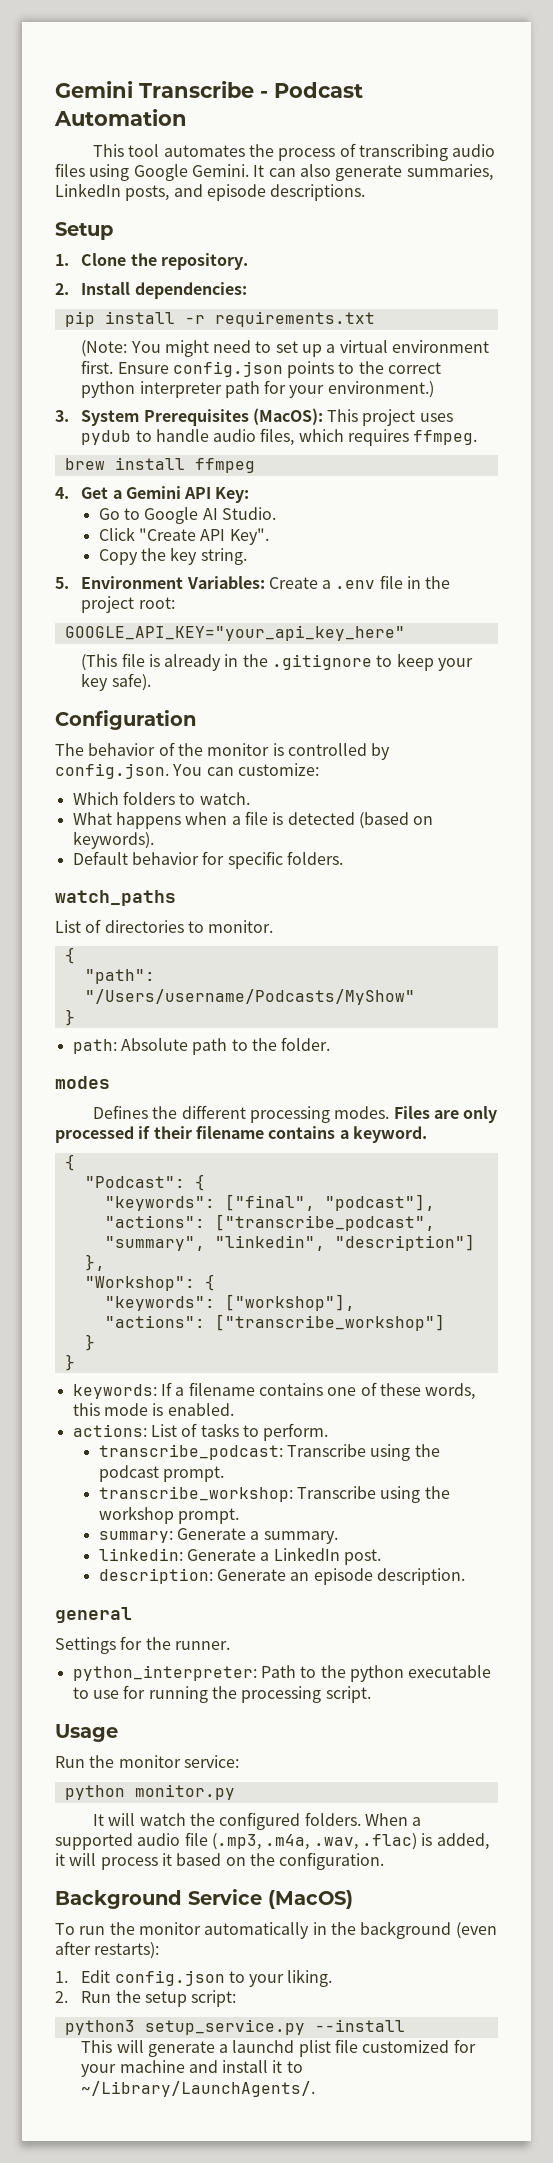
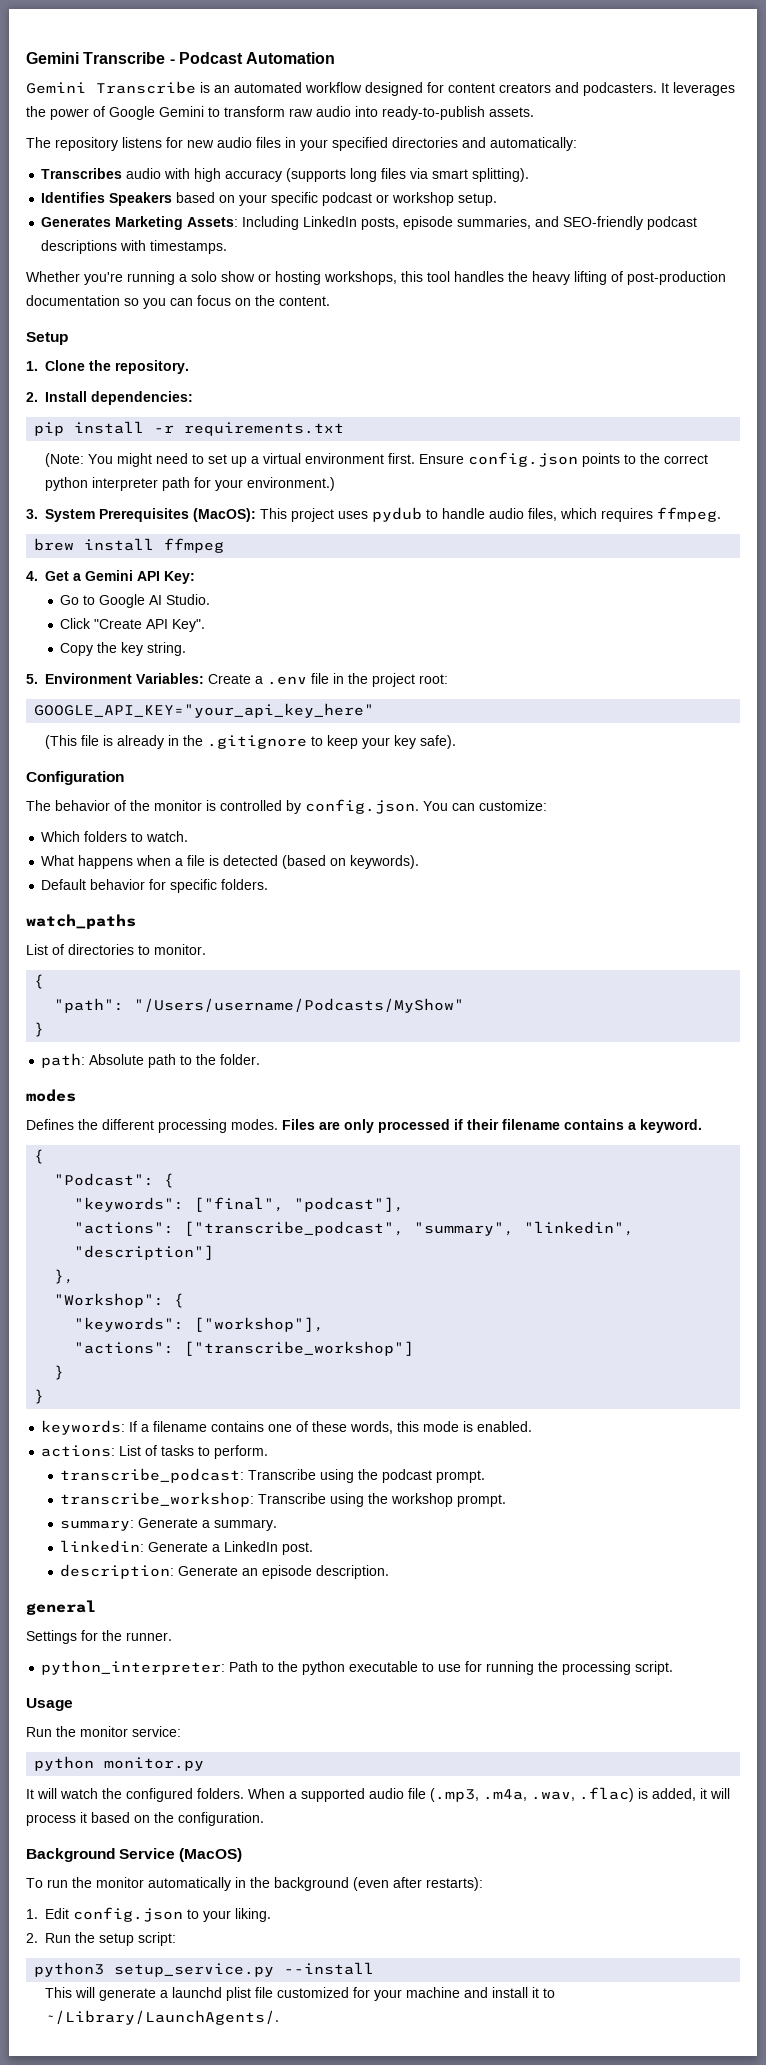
[92,143,496,161] [55,163,493,181] [55,183,366,201] This tool automates the process of transcribing audio files using Google Gemini. It can also generate summaries, LinkedIn posts, and episode descriptions. -> [26,81,735,96] [26,106,534,120] [26,137,577,151] [41,168,530,182] [41,192,498,206] [41,216,698,230] [41,240,228,254] [26,271,726,285] [26,295,330,309] Gemini Transcribe is an automated workflow designed for content creators and podcasters. It leverages the power of Google Gemini to transform raw audio into ready-to-publish assets. // The repository listens for new audio files in your specified directories and automatically: // Transcribes audio with high accuracy (supports long files via smart splitting). // Identifies Speakers based on your specific podcast or workshop setup. // Generates Marketing Assets: Including LinkedIn posts, episode summaries, and SEO-friendly podcast descriptions with timestamps. // Whether you're running a solo show or hosting workshops, this tool handles the heavy lifting of post-production documentation so you can focus on the content.

